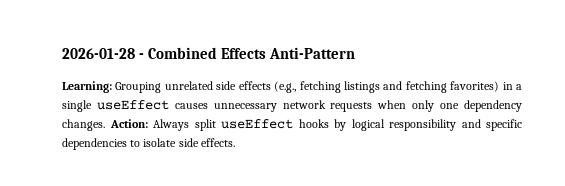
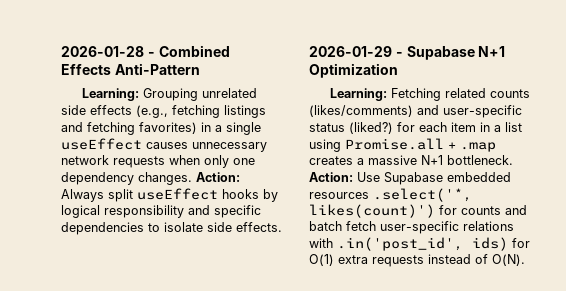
(235, 142) none -> [309,46,506,60] [309,63,398,78] [329,88,530,101] [309,105,522,118] [309,122,522,134] [309,138,496,152] [309,155,513,165] [309,172,511,185] [309,188,472,202] [309,204,527,218] [309,221,514,234] [309,237,530,251] [309,254,525,267] // 2026-01-29 - Supabase N+1 Optimization // Learning: Fetching related counts (likes/comments) and user-specific status (liked?) for each item in a list using Promise.all + .map creates a massive N+1 bottleneck. Action: Use Supabase embedded resources .select('*, likes(count)') for counts and batch fetch user-specific relations with .in('post_id', ids) for O(1) extra requests instead of O(N).

